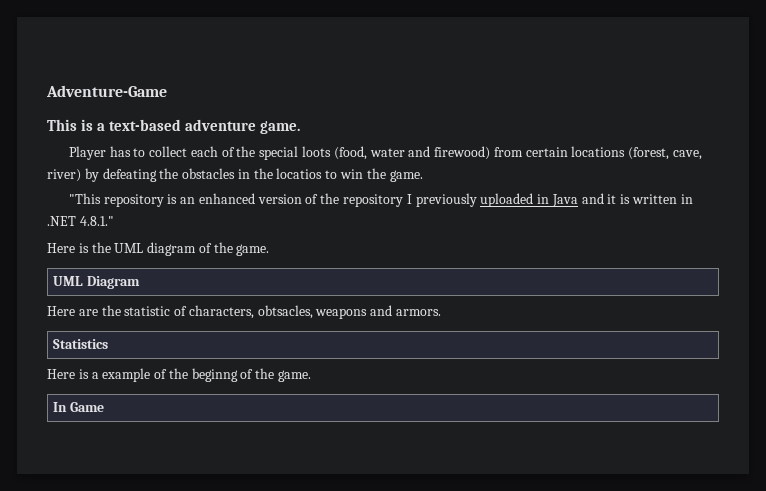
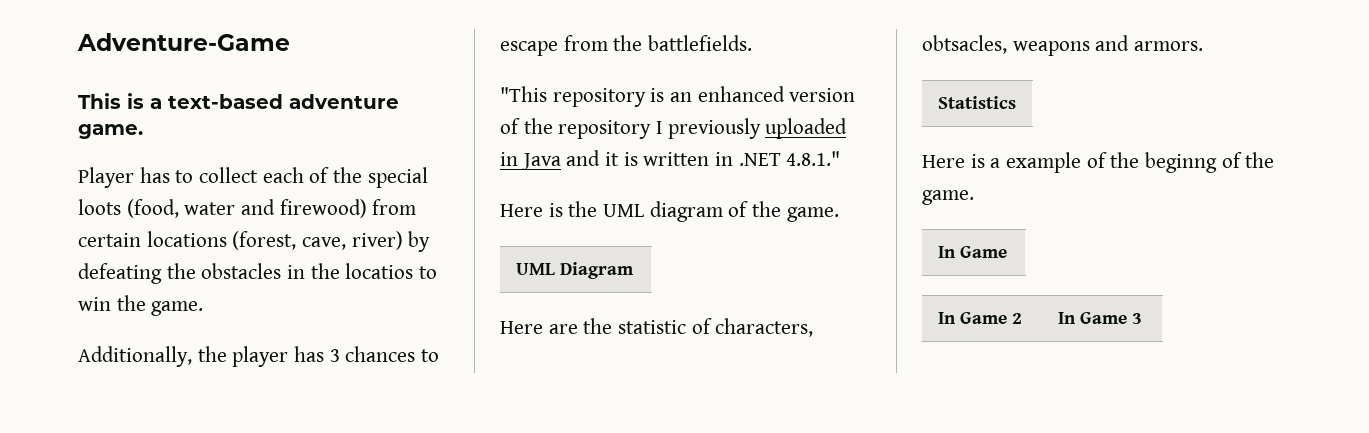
(423, 176) none -> [78,346,440,367] [500,35,753,56] // Additionally, the player has 3 chances to escape from the battlefields.
(104, 407) none -> [937,312,1023,324] [1057,312,1143,324] // In Game 2 | In Game 3

